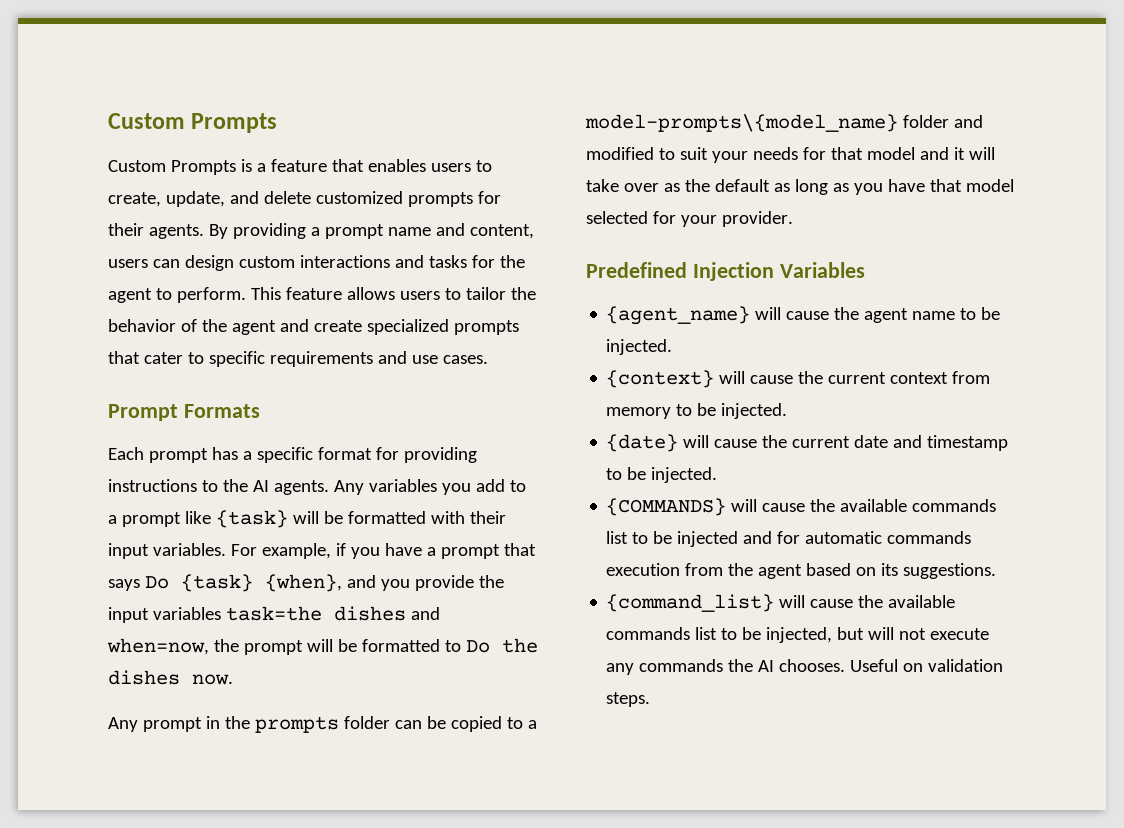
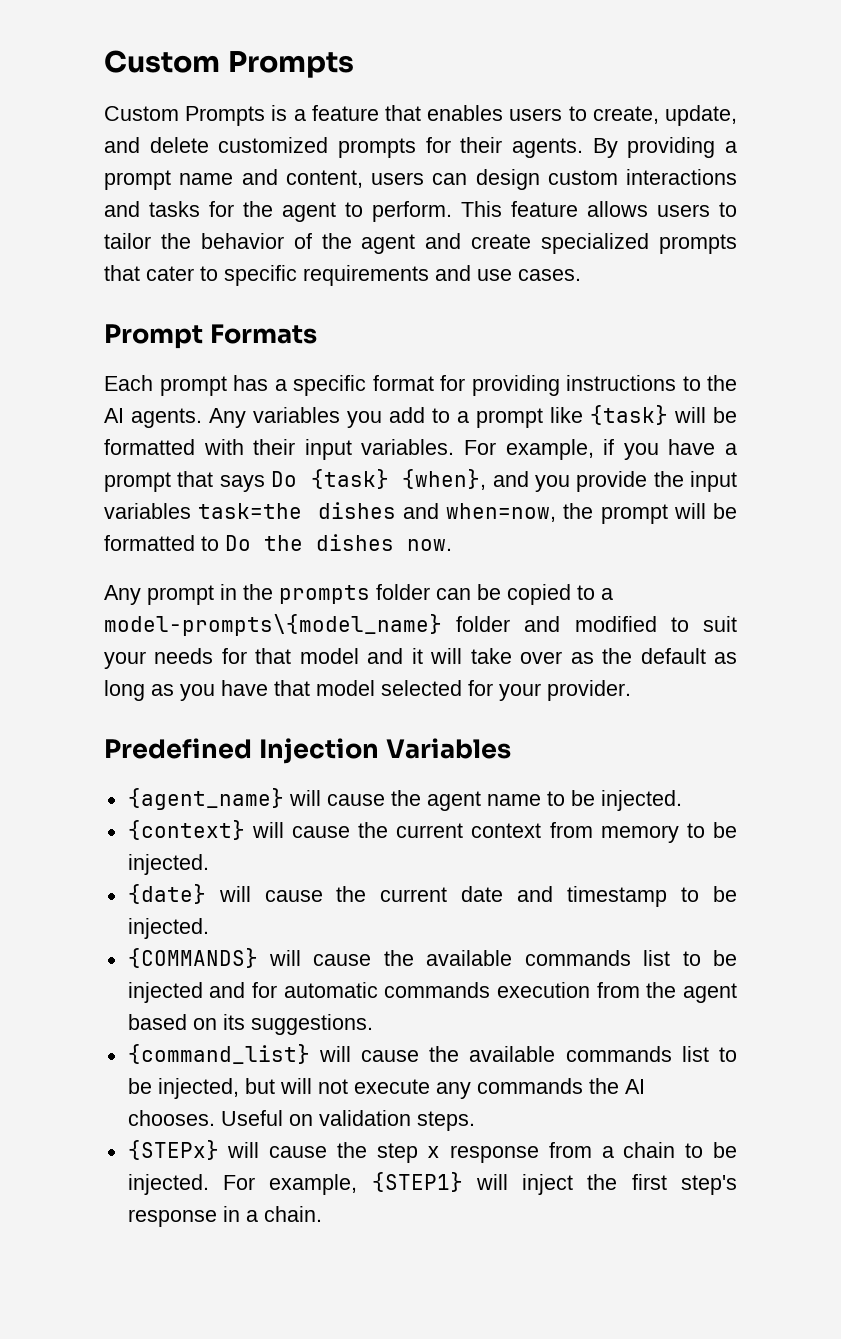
(651, 699) none -> [127,1140,737,1163] [127,1172,737,1195] [127,1206,322,1227] // {STEPx} will cause the step x response from a chain to be injected. For example, {STEP1} will inject the first step's response in a chain.

